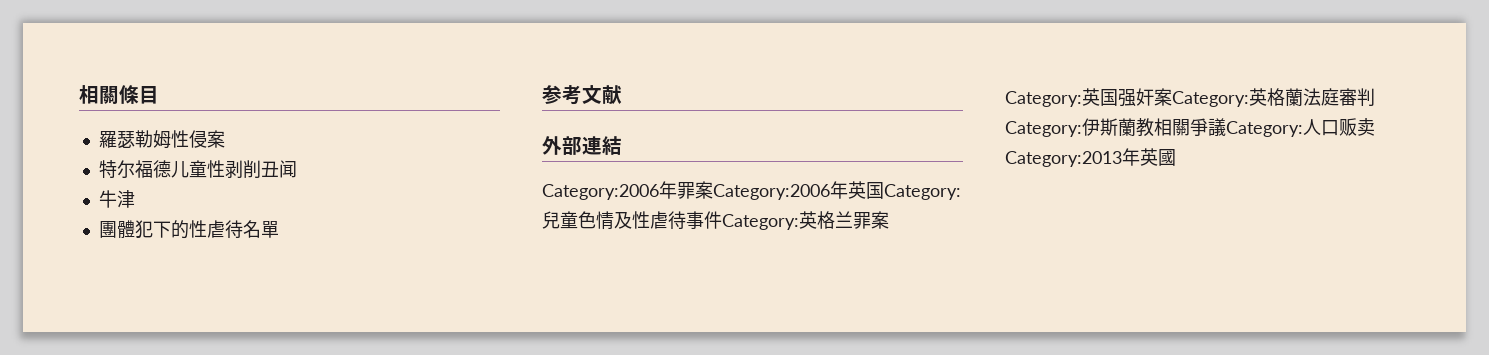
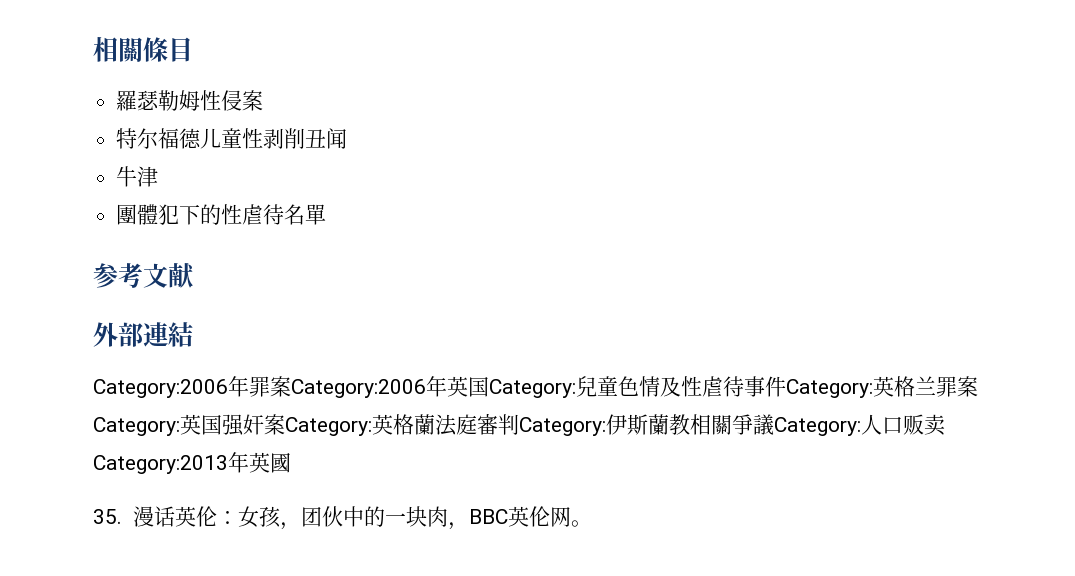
(1176, 157) none -> [93,506,592,530] // 35.漫话英伦：女孩，团伙中的一块肉，BBC英伦网。

